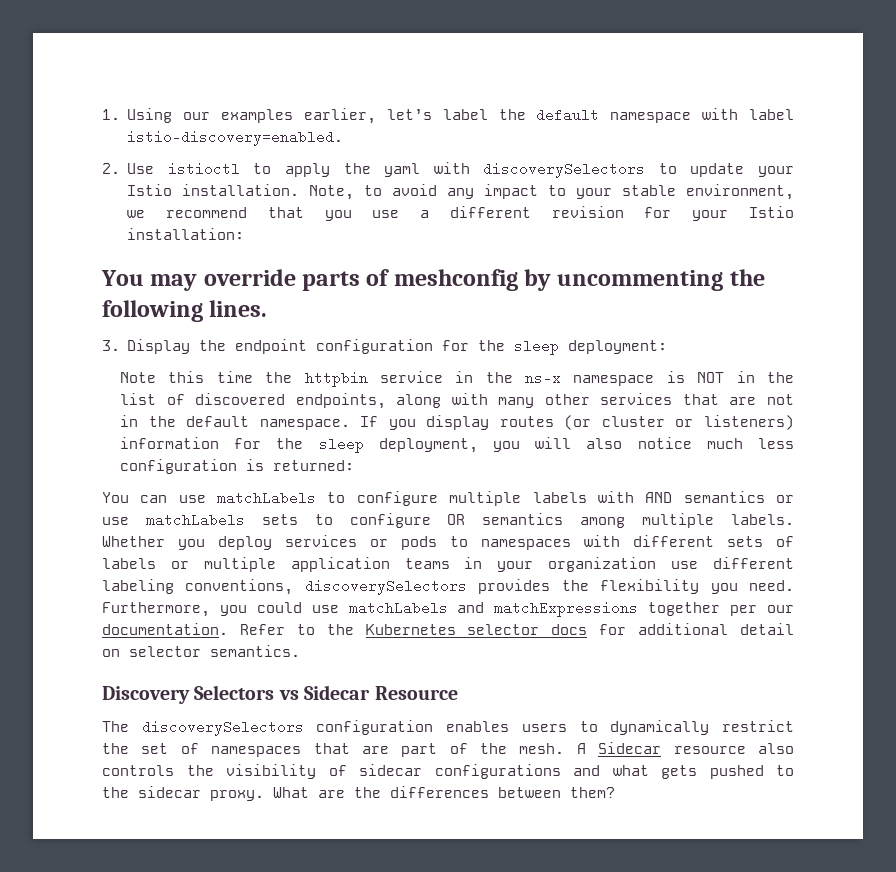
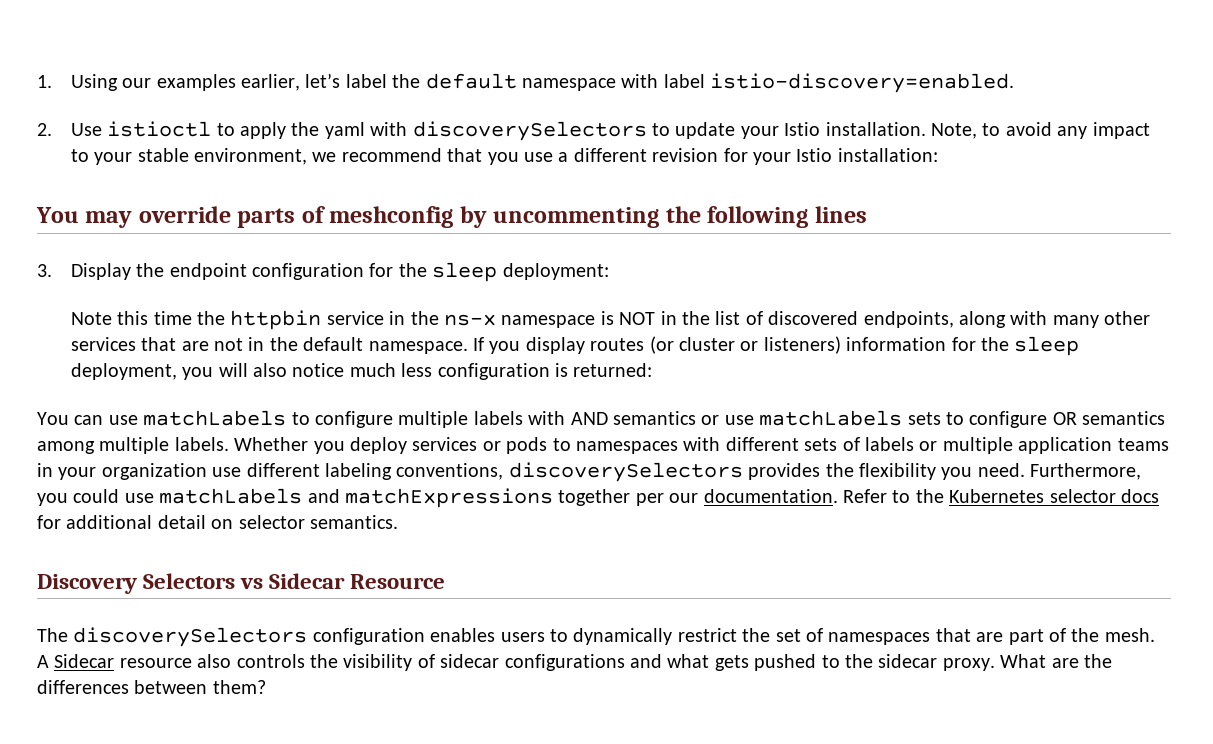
[209,300,268,317] lines. -> [814,206,867,223] lines

